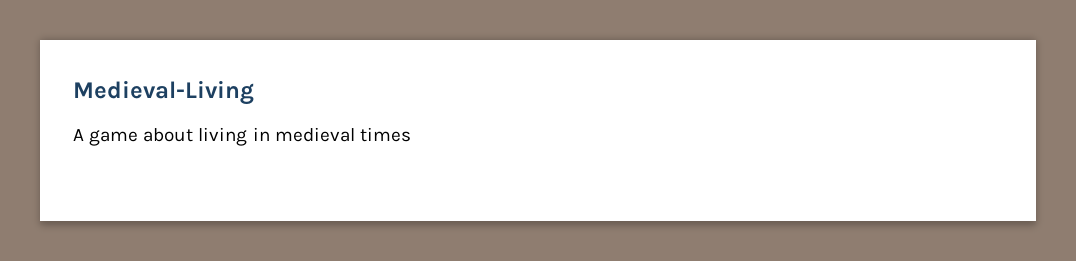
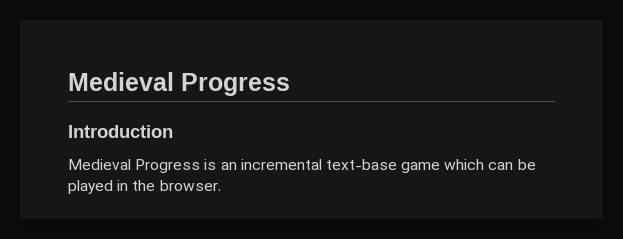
[73,80,254,105] [73,127,411,146] Medieval-Living // A game about living in medieval times -> [68,72,290,96] [68,125,173,138] [68,159,536,173] [68,180,221,194] Medieval Progress // Introduction // Medieval Progress is an incremental text-base game which can be played in the browser.

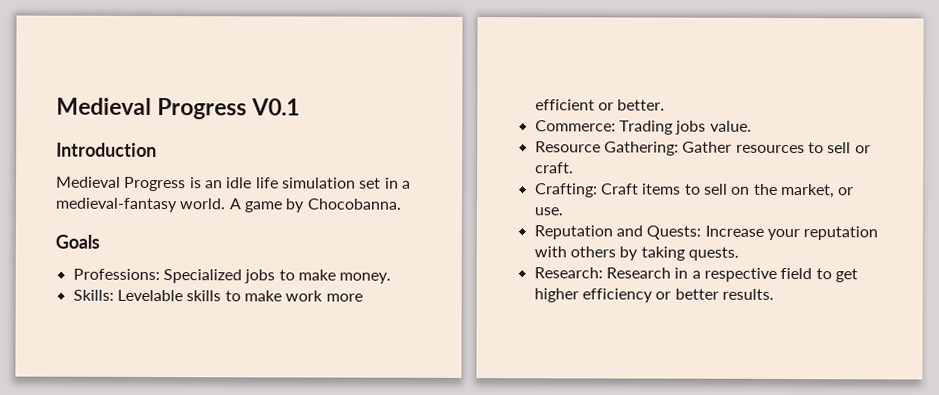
[68,72,290,96] Medieval Progress -> [56,97,301,120] Medieval Progress V0.1
[240,159,536,173] [68,180,221,194] incremental text-base game which can be played in the browser. -> [226,177,411,189] [55,197,401,213] [55,234,100,249] [72,268,392,284] [72,289,363,302] [534,99,666,111] [534,120,752,135] [534,141,871,156] [534,162,574,174] [534,183,855,199] [533,207,563,216] [533,225,879,241] [533,246,739,261] [533,267,858,283] [533,288,774,303] idle life simulation set in a medieval-fantasy world. A game by Chocobanna. // Goals // Professions: Specialized jobs to make money. // Skills: Levelable skills to make work more efficient or better. // Commerce: Trading jobs value. // Resource Gathering: Gather resources to sell or craft. // Crafting: Craft items to sell on the market, or use. // Reputation and Quests: Increase your reputation with others by taking quests. // Research: Research in a respective field to get higher efficiency or better results.

